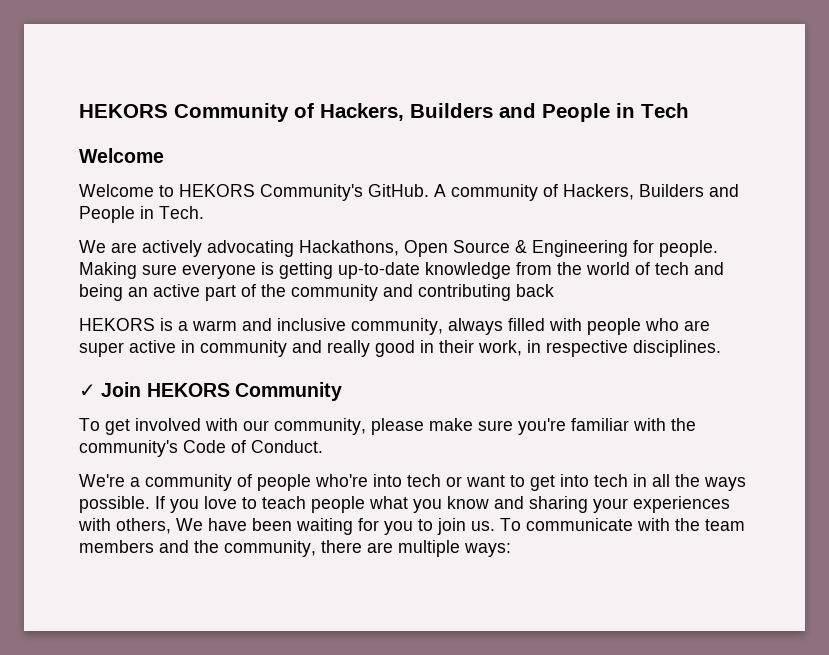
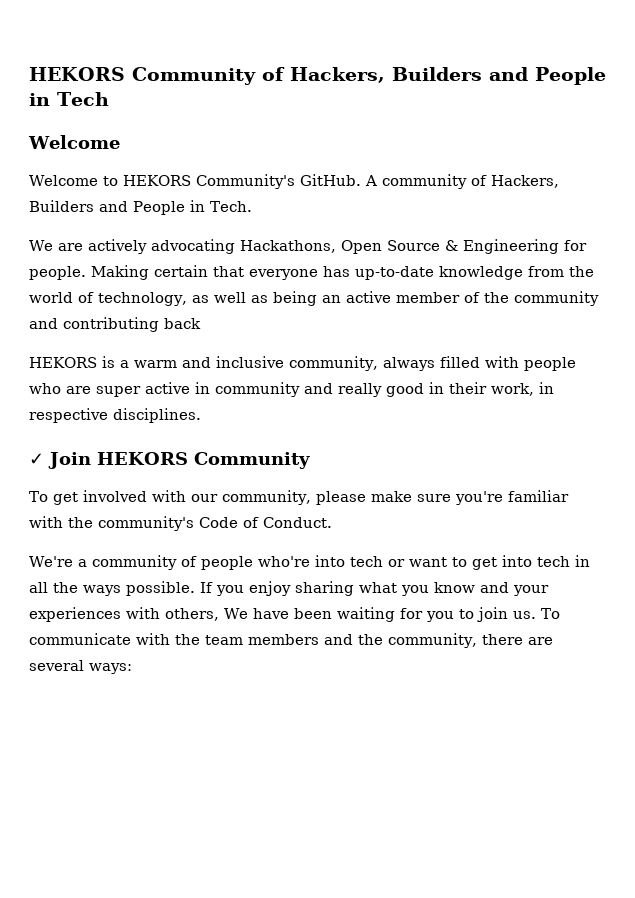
[142,262,333,279] sure everyone is getting -> [154,265,350,280] certain that everyone has
[655,262,724,275] tech and -> [98,292,268,306] technology, as well as
[205,285,236,301] part -> [395,292,460,303] member
[204,496,365,513] love to teach people -> [249,581,354,596] enjoy sharing
[529,496,588,513] sharing -> (509, 587) none
[398,540,460,557] multiple -> [29,660,84,671] several

